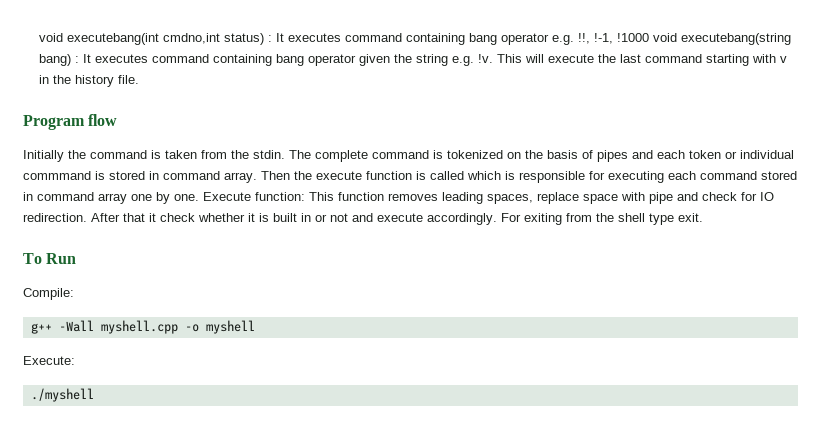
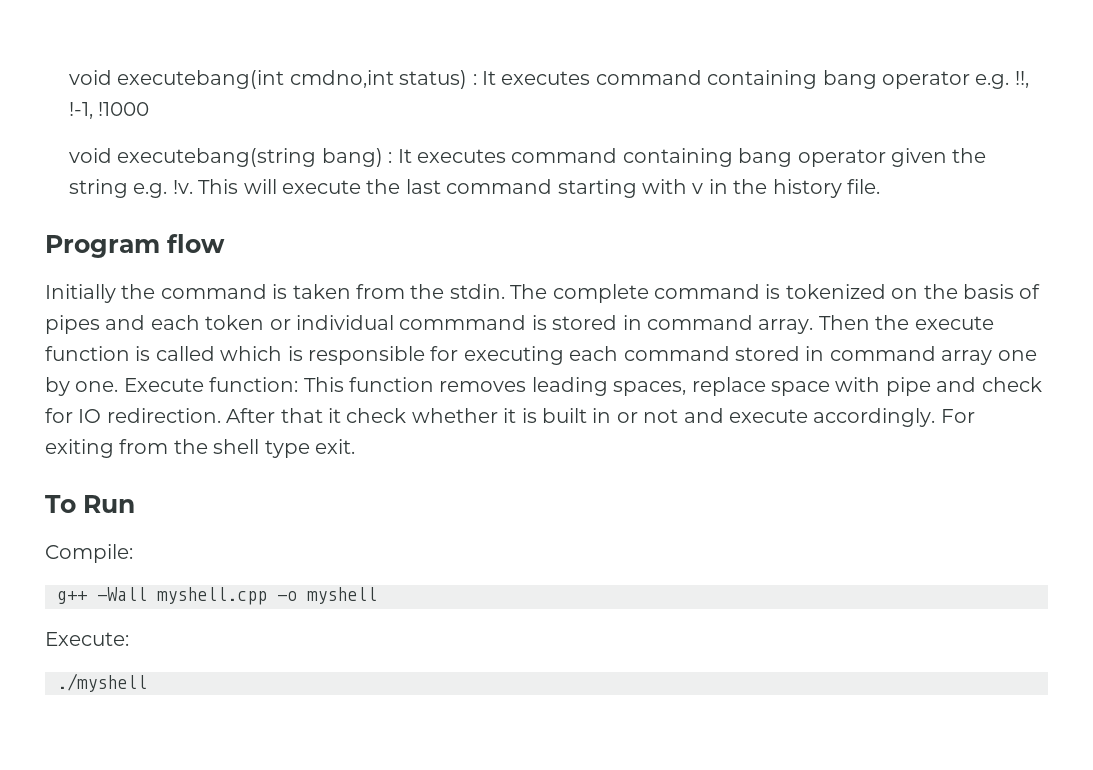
(649, 37) none -> (150, 109) //

